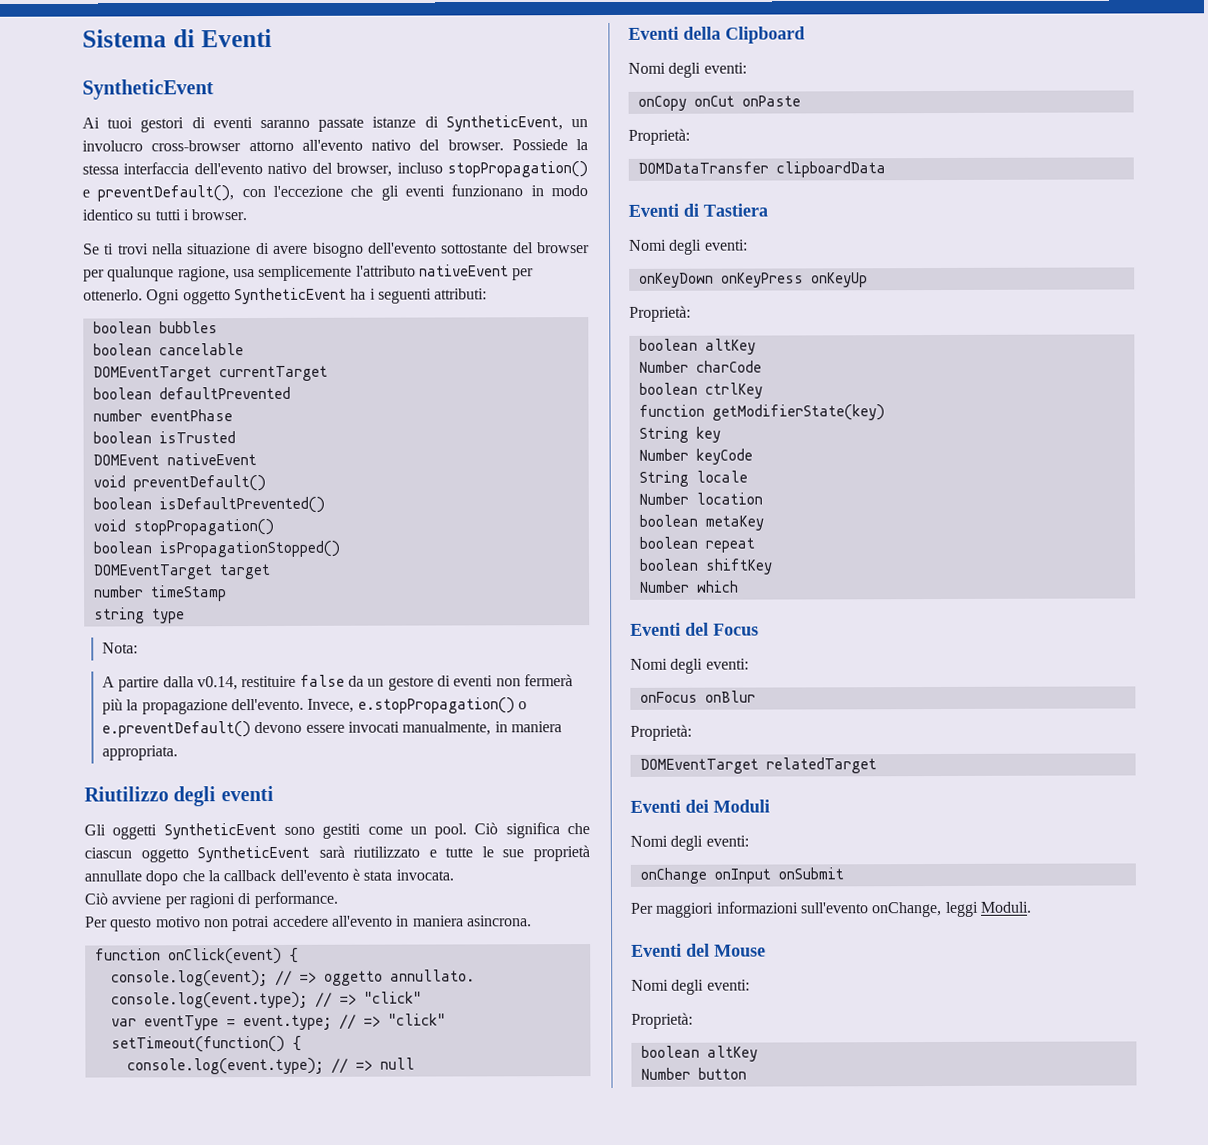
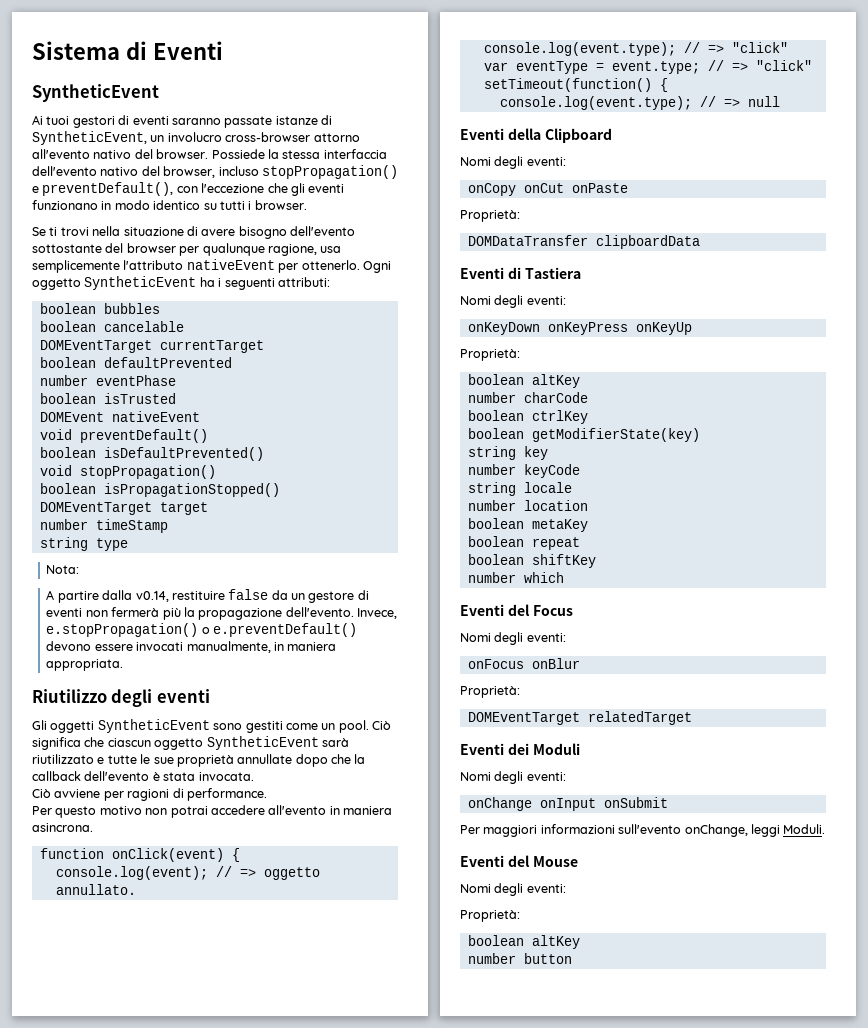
[638,360,689,373] Number -> [467,392,516,403] number
[638,404,705,417] function -> [467,428,524,439] boolean
[638,426,689,443] String -> [467,446,516,460] string
[638,448,689,461] Number -> [467,464,516,475] number
[638,470,689,487] String -> [467,482,516,496] string
[638,492,689,505] Number -> [467,500,516,511] number
[639,580,690,593] Number -> [467,572,516,583] number
[640,1067,691,1080] Number -> [467,953,516,964] number

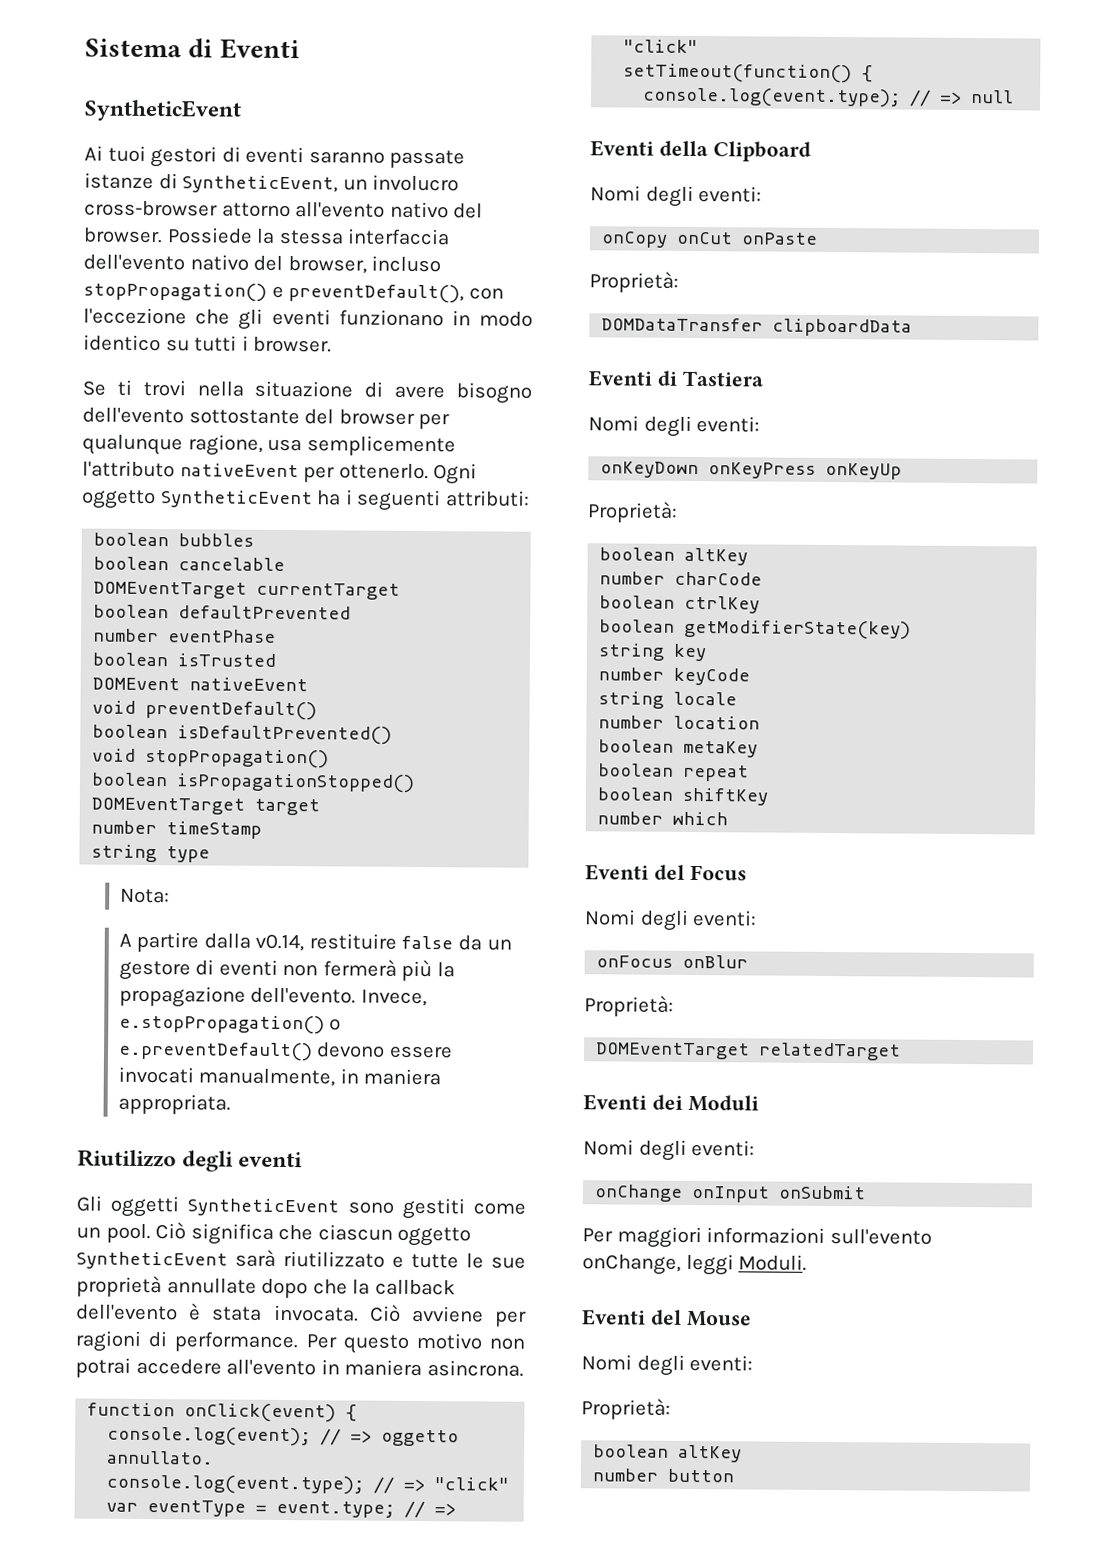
(254, 776) // -> (359, 1313) none
(267, 794) // -> (299, 1342) none

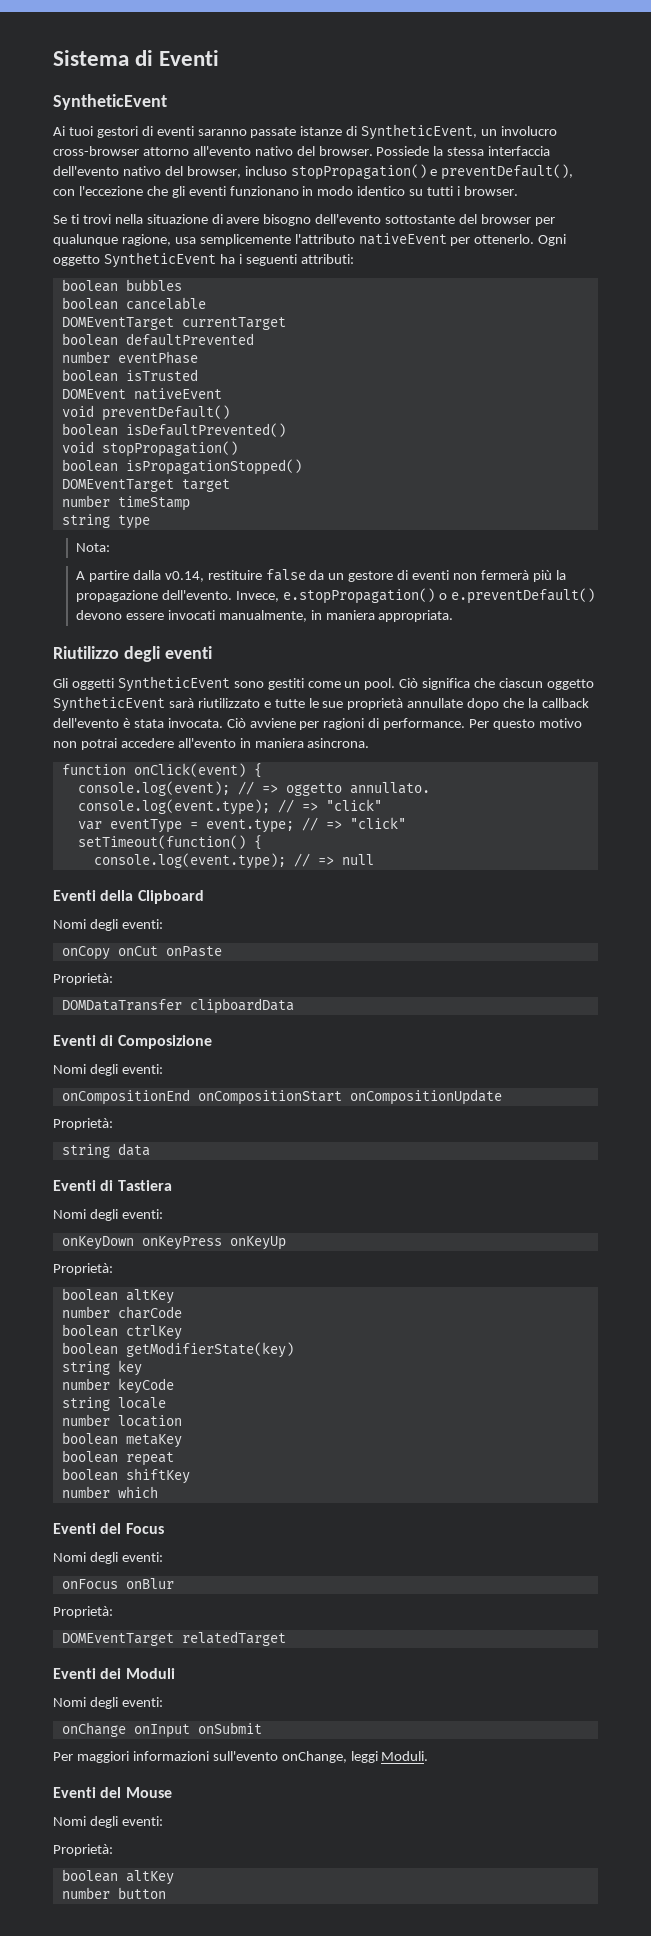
(913, 327) none -> [53,1035,212,1049] [53,1064,163,1076] [61,1089,502,1105] [53,1118,113,1130] [61,1143,150,1158] // Eventi di Composizione // Nomi degli eventi: // onCompositionEnd onCompositionStart onCompositionUpdate // Proprietà: // string data

